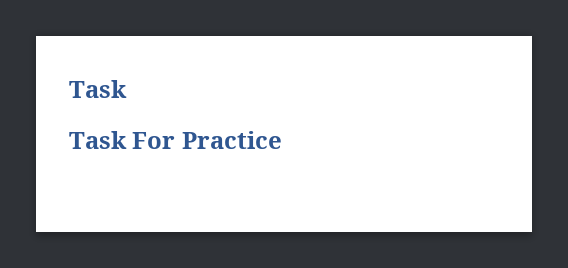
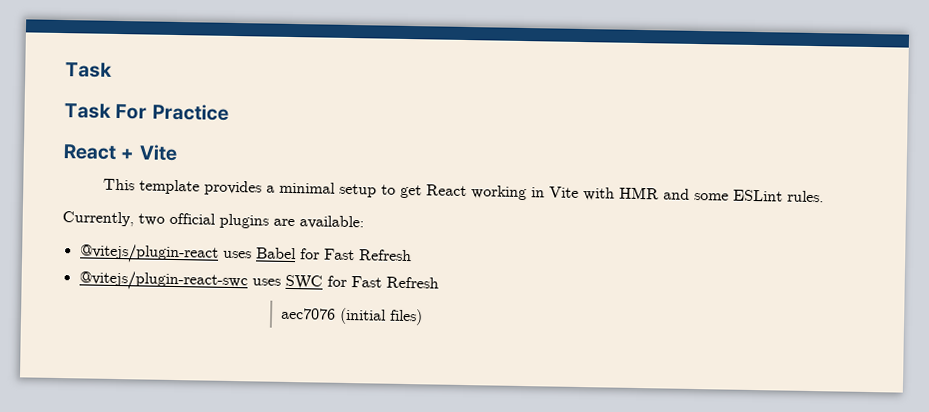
(282, 140) none -> [63,144,178,162] [102,178,824,203] [62,211,364,230] [78,243,412,264] [78,270,439,292] [280,307,423,326] // React + Vite // This template provides a minimal setup to get React working in Vite with HMR and some ESLint rules. // Currently, two official plugins are available: // @vitejs/plugin-react uses Babel for Fast Refresh // @vitejs/plugin-react-swc uses SWC for Fast Refresh // aec7076 (initial files)

